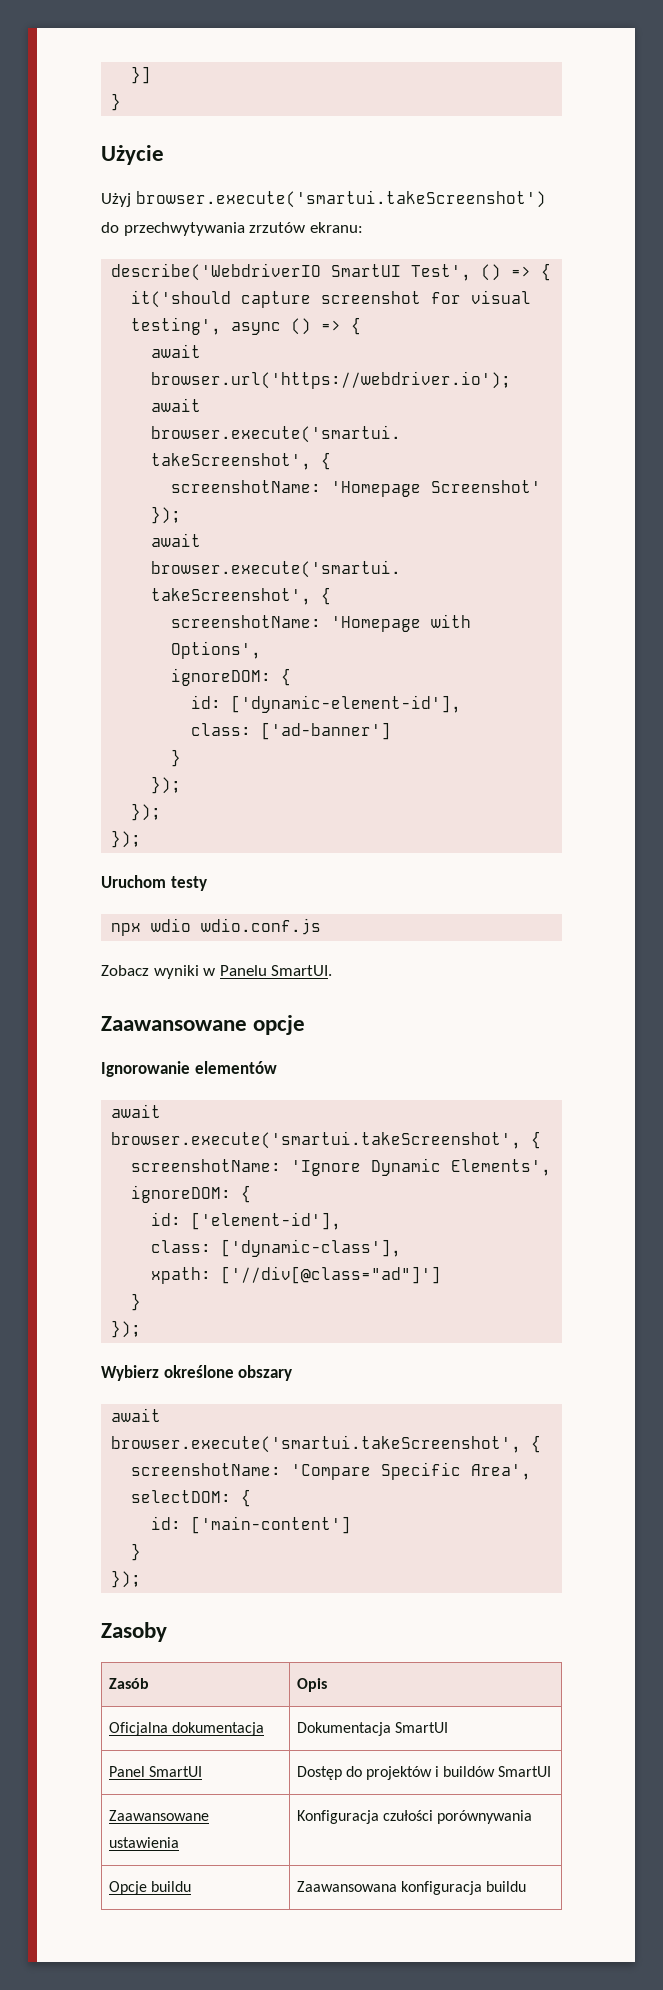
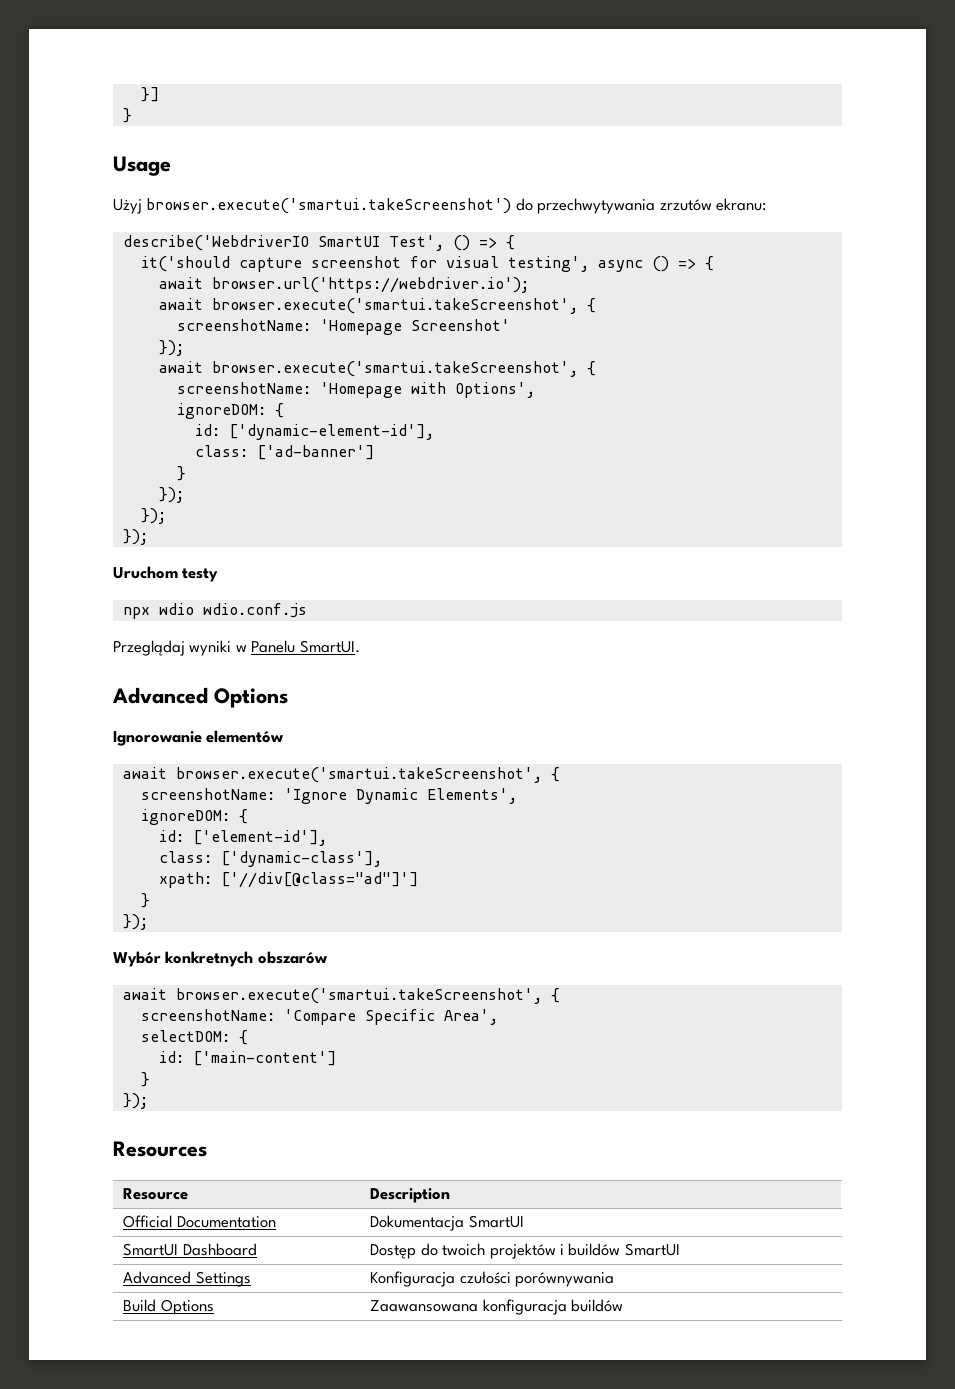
[101,145,164,165] Użycie -> [113,156,171,176] Usage
[101,965,149,976] Zobacz -> [113,640,185,656] Przeglądaj
[101,1015,306,1035] Zaawansowane opcje -> [112,687,288,708] Advanced Options
[101,1365,293,1381] Wybierz określone obszary -> [113,951,327,967] Wybór konkretnych obszarów
[101,1622,167,1642] [108,1678,149,1689] [296,1678,327,1692] [108,1722,264,1736] Zasoby // Zasób | Opis // Oficjalna dokumentacja -> [113,1141,207,1157] [123,1188,189,1200] [370,1188,451,1203] [123,1215,276,1228] Resources // Resource | Description // Official Documentation
[108,1766,202,1777] Panel SmartUI -> [123,1243,257,1256] SmartUI Dashboard
(362, 1771) none -> [442,1243,486,1256] twoich
[108,1810,209,1821] [108,1837,179,1848] Zaawansowane ustawienia -> [123,1271,251,1287] Advanced Settings
[108,1881,191,1895] Opcje buildu -> [123,1299,214,1315] Build Options
[485,1881,526,1892] buildu -> [571,1299,624,1312] buildów

